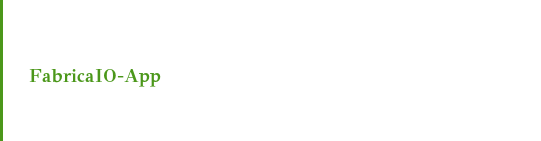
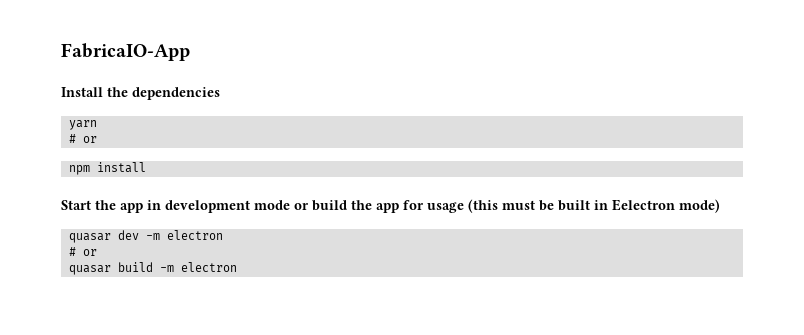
(161, 78) none -> [61,87,220,100] [68,120,97,130] [68,134,97,143] [68,162,146,175] [61,199,720,213] [68,230,223,243] [68,247,97,256] [68,262,237,275] // Install the dependencies // yarn // # or // npm install // Start the app in development mode or build the app for usage (this must be built in Eelectron mode) // quasar dev -m electron // # or // quasar build -m electron

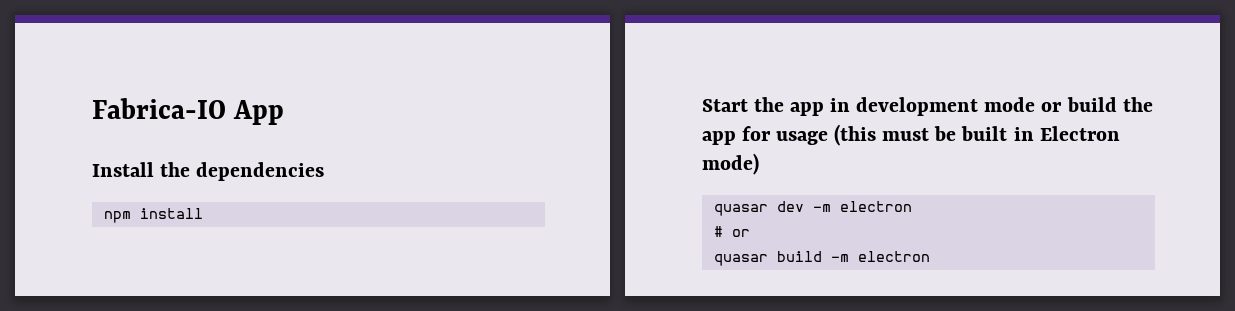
[61,43,190,61] FabricaIO-App -> [92,98,285,125] Fabrica-IO App
[68,120,97,130] [68,134,97,143] // yarn // # or -> (325, 171) none
[612,199,675,211] Eelectron -> [1039,126,1120,141] Electron

